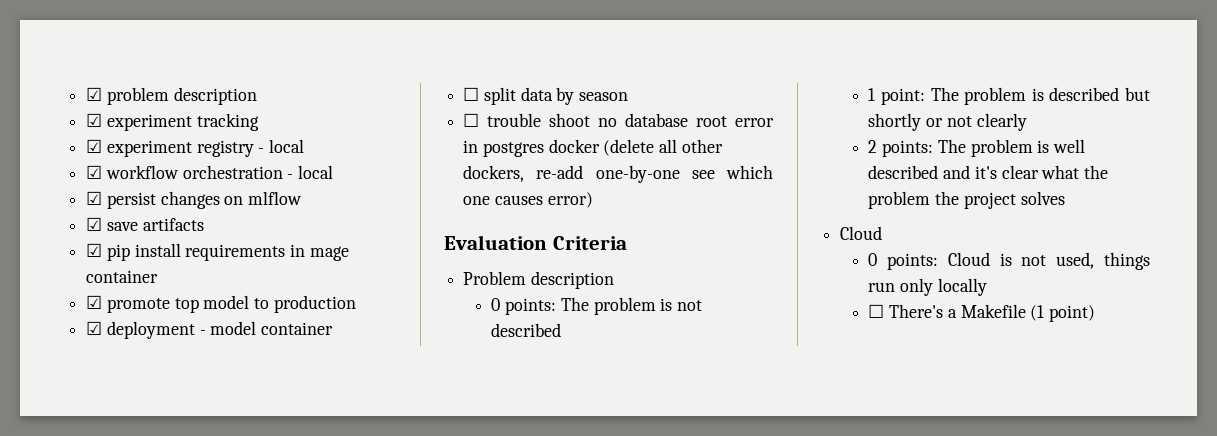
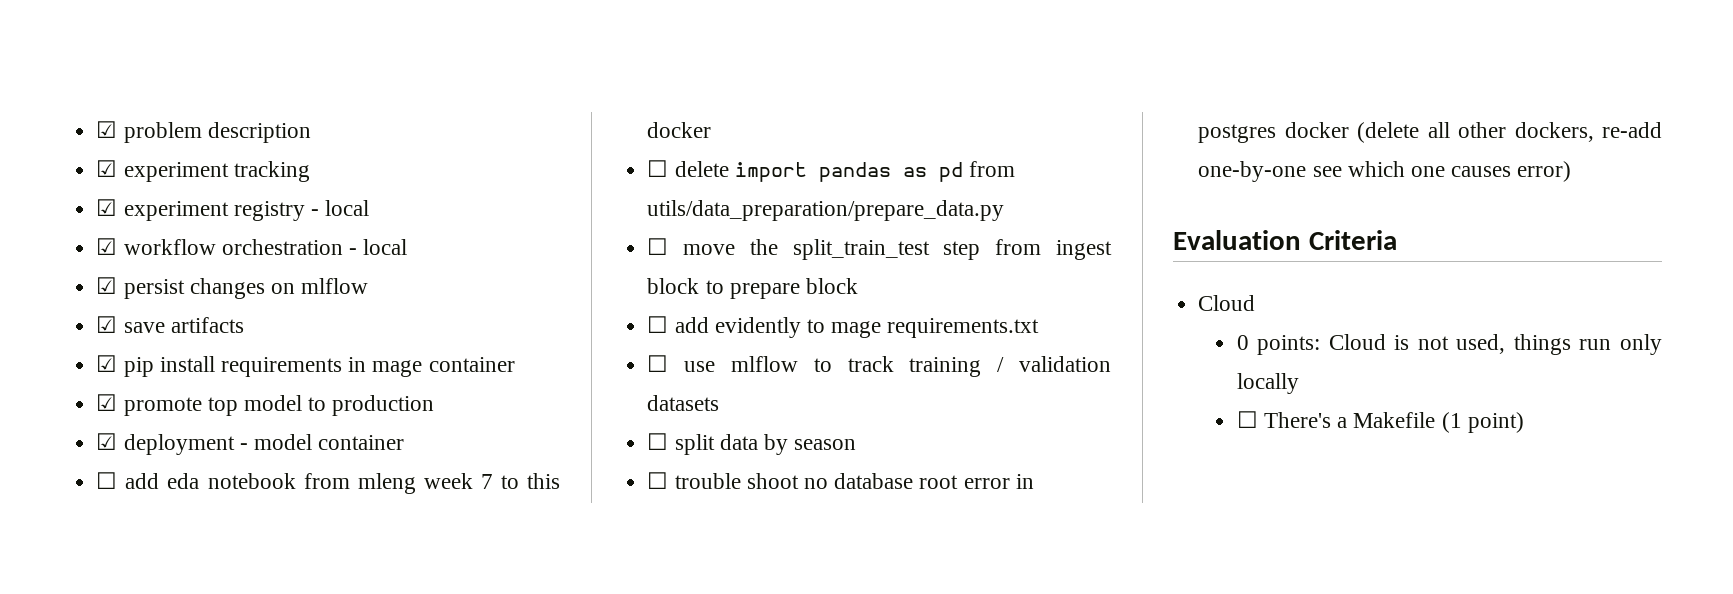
(334, 328) none -> [96,472,560,494] [647,122,712,138] [647,160,1015,182] [647,200,1005,221] [647,238,1112,260] [647,278,858,299] [647,316,1040,338] [647,355,1111,377] [647,395,720,411] // ☐ add eda notebook from mleng week 7 to this docker // ☐ delete import pandas as pd from utils/data_preparation/prepare_data.py // ☐ move the split_train_test step from ingest block to prepare block // ☐ add evidently to mage requirements.txt // ☐ use mlflow to track training / validation datasets
[463,271,614,289] [491,297,703,315] [491,323,562,337] [868,87,1150,105] [868,113,1027,131] [868,139,1086,157] [868,165,1109,179] [868,191,1065,209] // Problem description // 0 points: The problem is not described // 1 point: The problem is described but shortly or not clearly // 2 points: The problem is well described and it's clear what the problem the project solves -> (1397, 240) none

